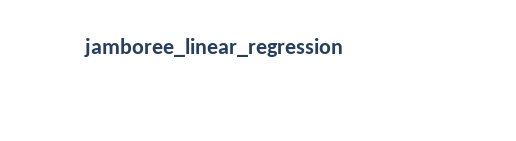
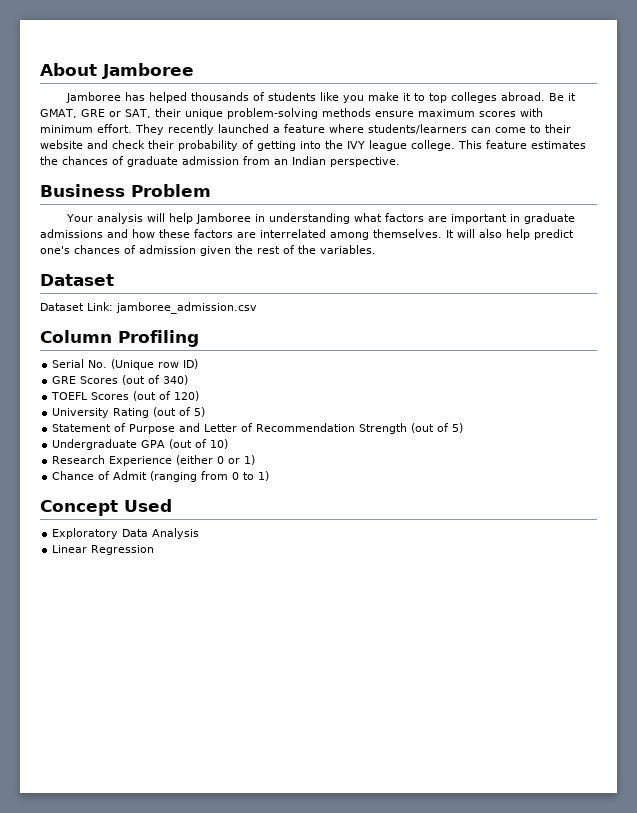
[84,38,343,57] jamboree_linear_regression -> [40,63,194,79] [65,92,576,103] [40,108,543,119] [40,124,571,135] [40,140,586,151] [40,156,400,167] [40,184,211,197] [65,213,575,224] [40,229,574,240] [40,245,376,256] [40,274,114,286] [40,302,257,314] [40,330,199,347] [52,359,199,370] [52,375,189,385] [51,391,200,401] [52,407,206,418] [52,423,464,434] [52,439,229,450] [52,455,256,466] [52,471,270,482] [40,499,172,516] [52,528,200,539] [52,545,155,555] About Jamboree // Jamboree has helped thousands of students like you make it to top colleges abroad. Be it GMAT, GRE or SAT, their unique problem-solving methods ensure maximum scores with minimum effort. They recently launched a feature where students/learners can come to their website and check their probability of getting into the IVY league college. This feature estimates the chances of graduate admission from an Indian perspective. // Business Problem // Your analysis will help Jamboree in understanding what factors are important in graduate admissions and how these factors are interrelated among themselves. It will also help predict one's chances of admission given the rest of the variables. // Dataset // Dataset Link: jamboree_admission.csv // Column Profiling // Serial No. (Unique row ID) // GRE Scores (out of 340) // TOEFL Scores (out of 120) // University Rating (out of 5) // Statement of Purpose and Letter of Recommendation Strength (out of 5) // Undergraduate GPA (out of 10) // Research Experience (either 0 or 1) // Chance of Admit (ranging from 0 to 1) // Concept Used // Exploratory Data Analysis // Linear Regression

